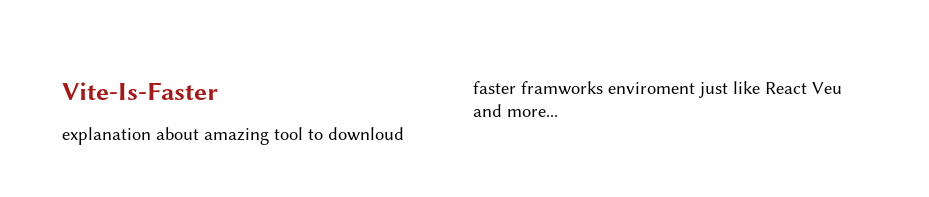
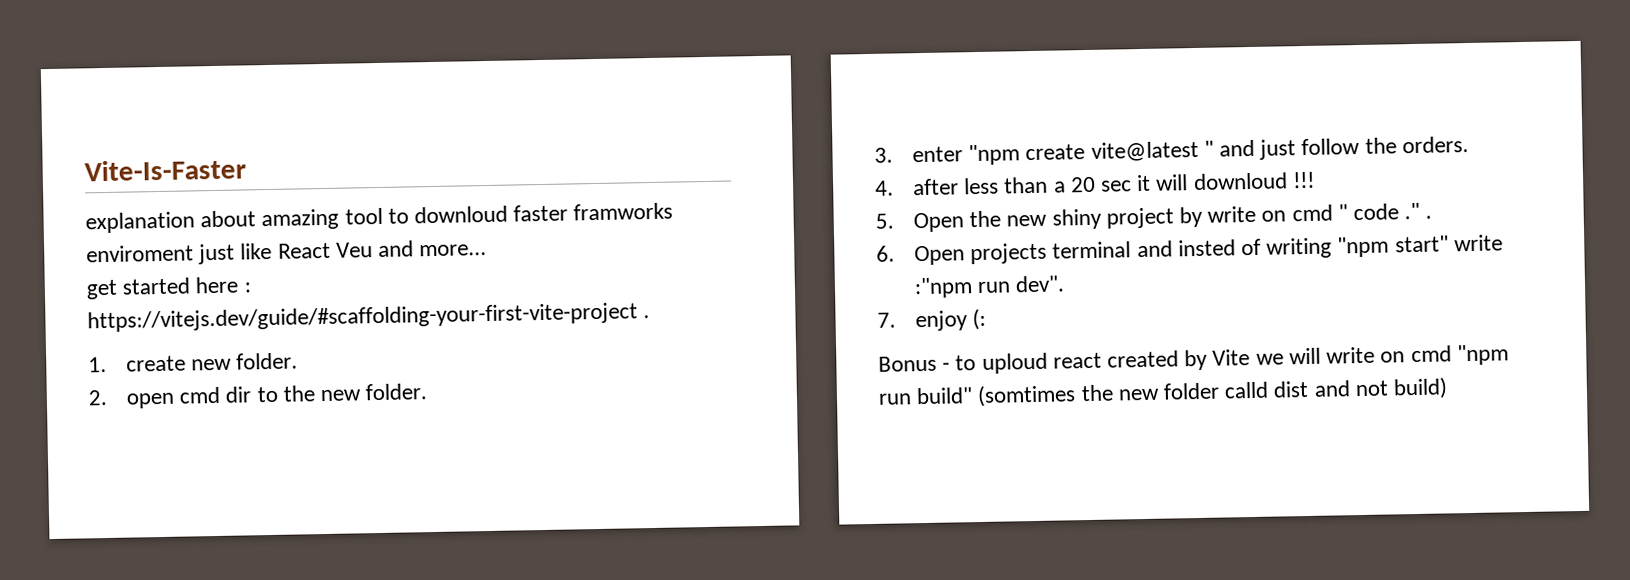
(558, 113) none -> [86,276,251,300] [87,302,651,333] [88,352,299,373] [88,383,428,409] [874,136,1469,166] [875,171,1315,196] [875,202,1433,233] [876,234,1503,266] [913,275,1066,299] [877,308,987,332] [878,344,1509,374] [878,377,1449,408] // get started here : https://vitejs.dev/guide/#scaffolding-your-first-vite-project . // 1. create new folder. // 2. open cmd dir to the new folder. // 3. enter "npm create vite@latest " and just follow the orders. // 4. after less than a 20 sec it will downloud !!! // 5. Open the new shiny project by write on cmd " code ." . // 6. Open projects terminal and insted of writing "npm start" write :"npm run dev". // 7. enjoy (: // Bonus - to uploud react created by Vite we will write on cmd "npm run build" (somtimes the new folder calld dist and not build)

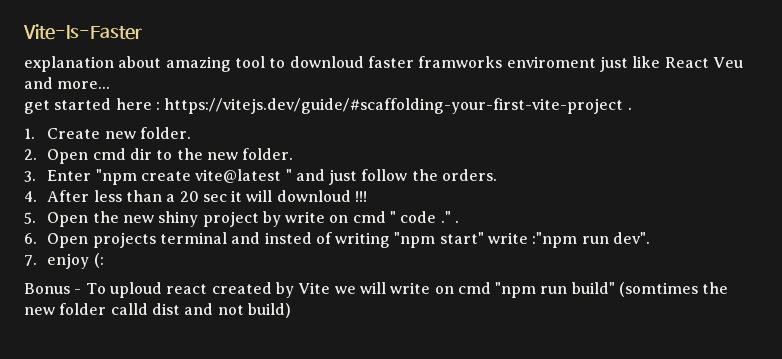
[125,355,186,372] create -> [47,128,101,139] Create
[125,392,175,409] open -> [47,149,89,164] Open
[911,146,963,163] enter -> [47,170,92,181] Enter
[911,178,959,196] after -> [47,190,90,202] After
[955,355,977,371] to -> [85,283,106,294] To

